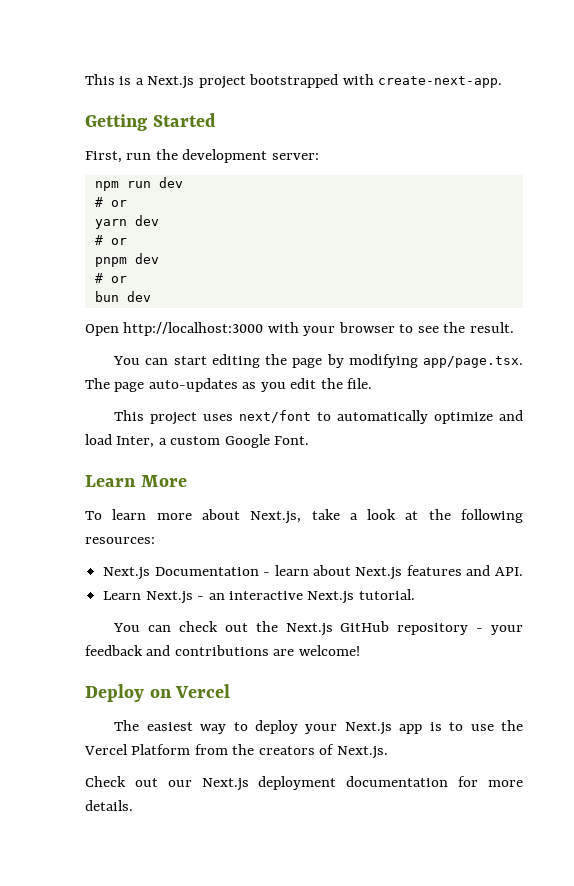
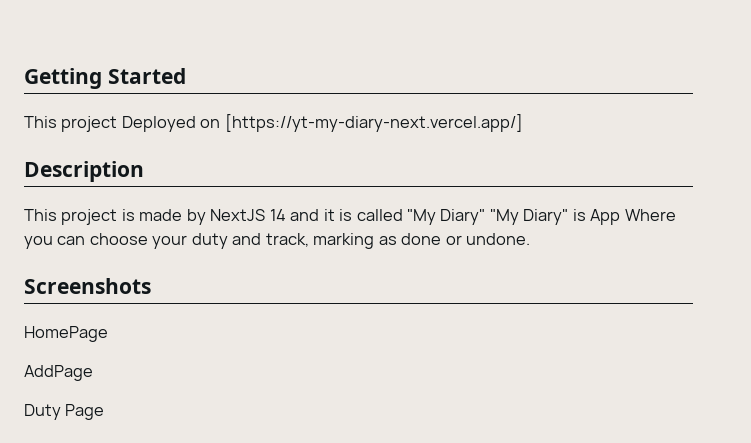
[85,74,503,89] [85,113,216,131] [85,149,319,163] [94,177,183,191] [94,197,127,207] [94,215,159,229] [94,235,127,245] [94,253,159,267] [94,273,127,283] [94,291,151,302] [85,322,514,336] [113,354,523,368] [85,378,373,392] [114,410,523,425] [85,434,310,448] [85,475,187,487] [85,509,523,524] [85,537,155,544] [103,565,523,580] [103,589,415,604] [113,621,524,636] [85,645,360,656] [85,684,231,702] [114,720,523,735] [84,744,388,759] [85,776,523,791] [85,800,133,811] This is a Next.js project bootstrapped with create-next-app. // Getting Started // First, run the development server: // npm run dev // # or // yarn dev // # or // pnpm dev // # or // bun dev // Open http://localhost:3000 with your browser to see the result. // You can start editing the page by modifying app/page.tsx. The page auto-updates as you edit the file. // This project uses next/font to automatically optimize and load Inter, a custom Google Font. // Learn More // To learn more about Next.js, take a look at the following resources: // Next.js Documentation - learn about Next.js features and API. // Learn Next.js - an interactive Next.js tutorial. // You can check out the Next.js GitHub repository - your feedback and contributions are welcome! // Deploy on Vercel // The easiest way to deploy your Next.js app is to use the Vercel Platform from the creators of Next.js. // Check out our Next.js deployment documentation for more details. -> [24,68,186,89] [24,114,523,132] [24,161,144,182] [24,209,676,225] [24,233,531,249] [24,278,151,294] [24,326,108,342] [24,365,93,381] [24,404,105,420] Getting Started // This project Deployed on [https://yt-my-diary-next.vercel.app/] // Description // This project is made by NextJS 14 and it is called "My Diary" "My Diary" is App Where you can choose your duty and track, marking as done or undone. // Screenshots // HomePage // AddPage // Duty Page

